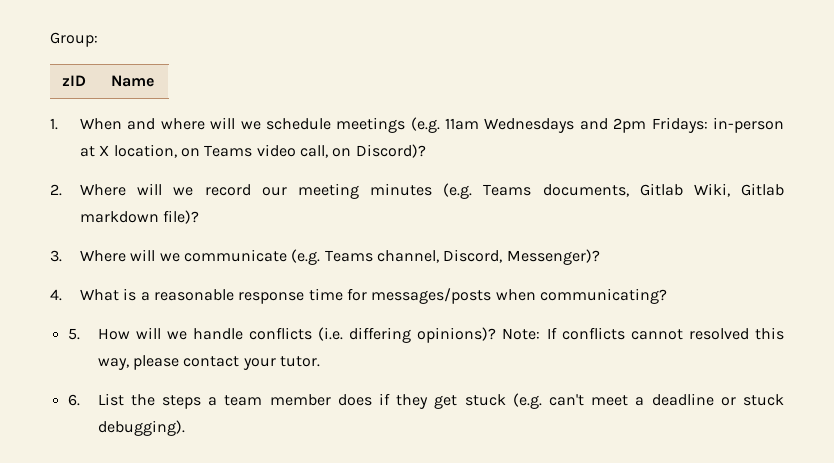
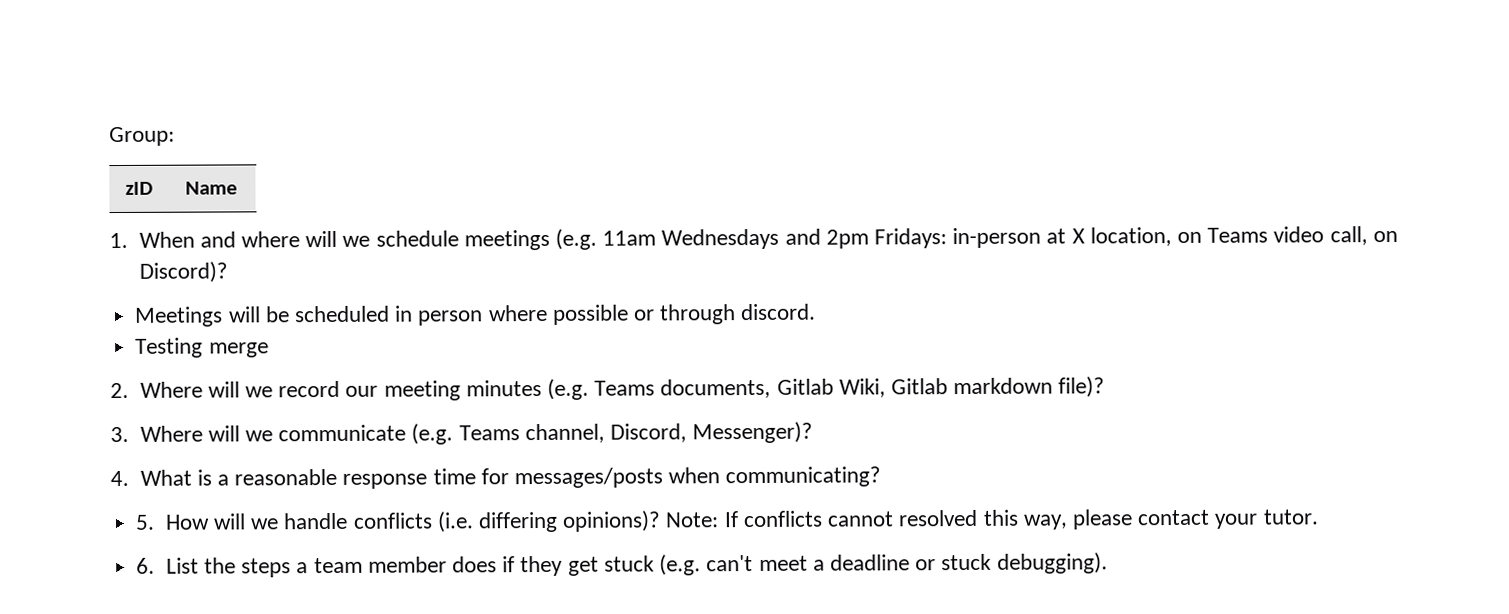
(426, 151) none -> [134,303,817,327] [135,337,269,358] // Meetings will be scheduled in person where possible or through discord. // Testing merge

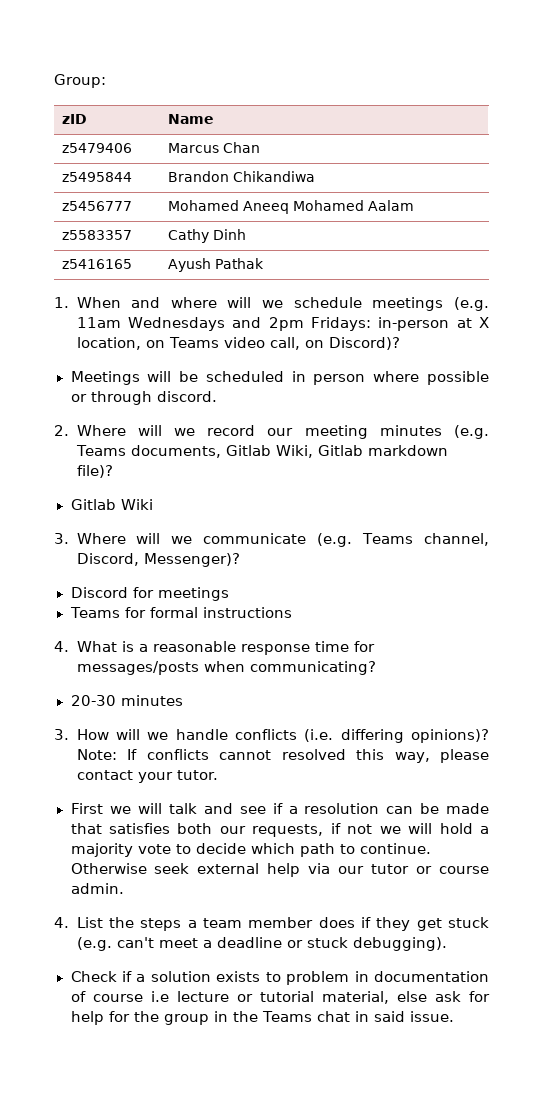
(239, 188) none -> [61,143,132,153] [167,142,260,153] [61,172,132,182] [167,171,315,182] [61,201,132,211] [167,200,414,214] [61,230,132,240] [167,229,246,243] [61,259,132,269] [167,258,264,272] // z5479406 | Marcus Chan // z5495844 | Brandon Chikandiwa // z5456777 | Mohamed Aneeq Mohamed Aalam // z5583357 | Cathy Dinh // z5416165 | Ayush Pathak
[135,337,269,358] // Testing merge -> (217, 396) none
(1106, 387) none -> [70,499,153,510] // Gitlab Wiki
(814, 432) none -> [70,587,229,601] [69,607,293,618] // Discord for meetings // Teams for formal instructions
[135,514,156,530] 5. -> [70,695,183,706] [54,729,69,740] 20-30 minutes // 3.
[136,557,156,574] 6. -> [70,803,489,814] [70,823,489,837] [70,843,431,857] [70,863,489,877] [70,883,124,894] [54,917,69,928] First we will talk and see if a resolution can be made that satisfies both our requests, if not we will hold a majority vote to decide which path to continue. Otherwise seek external help via our tutor or course admin. // 4.
(1108, 563) none -> [70,971,489,985] [70,991,490,1004] [70,1011,455,1025] // Check if a solution exists to problem in documentation of course i.e lecture or tutorial material, else ask for help for the group in the Teams chat in said issue.

